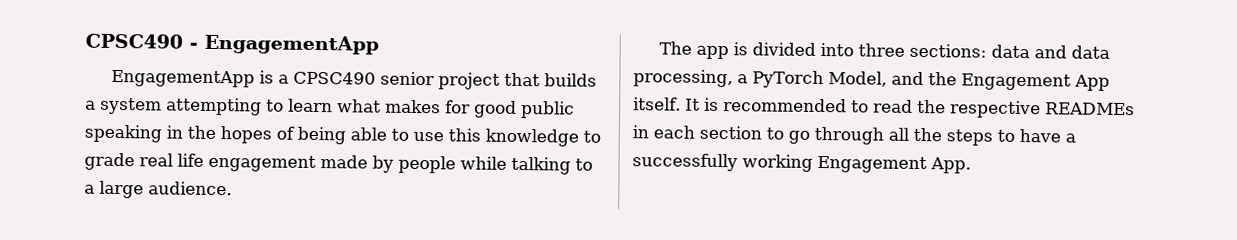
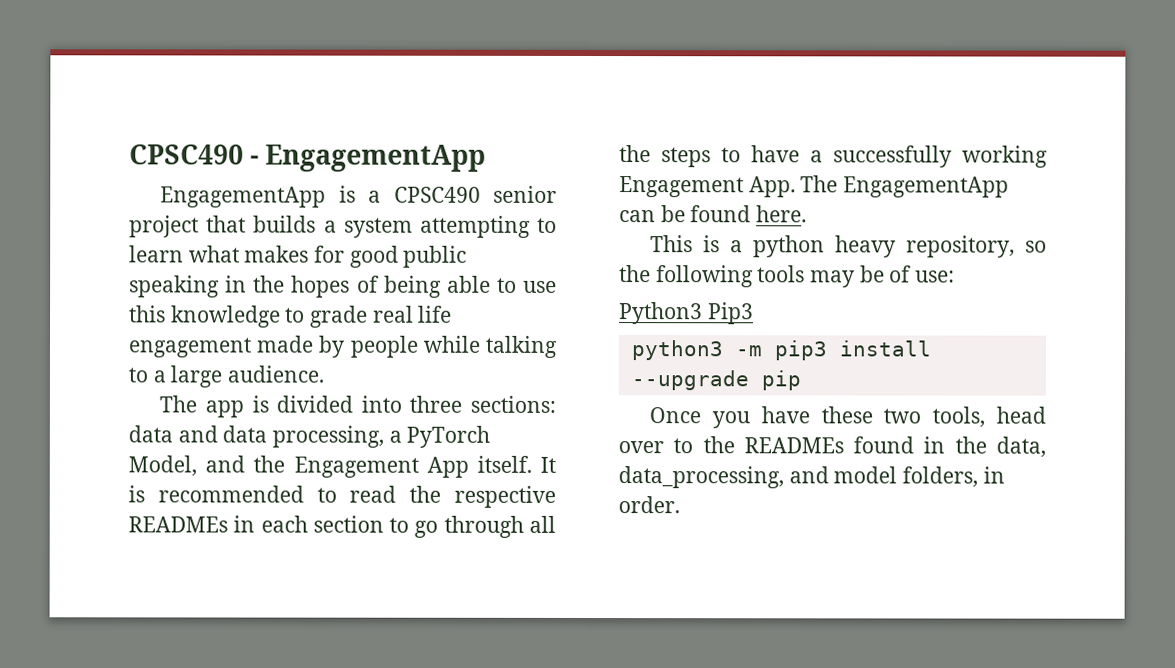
(971, 165) none -> [800,175,1010,198] [619,205,808,223] [650,235,1047,258] [619,265,956,288] [619,302,754,325] [630,340,931,361] [630,370,801,391] [649,406,1046,429] [618,436,1046,458] [618,466,1005,489] [618,496,680,514] The EngagementApp can be found here. // This is a python heavy repository, so the following tools may be of use: // Python3 Pip3 // python3 -m pip3 install --upgrade pip // Once you have these two tools, head over to the READMEs found in the data, data_processing, and model folders, in order.

